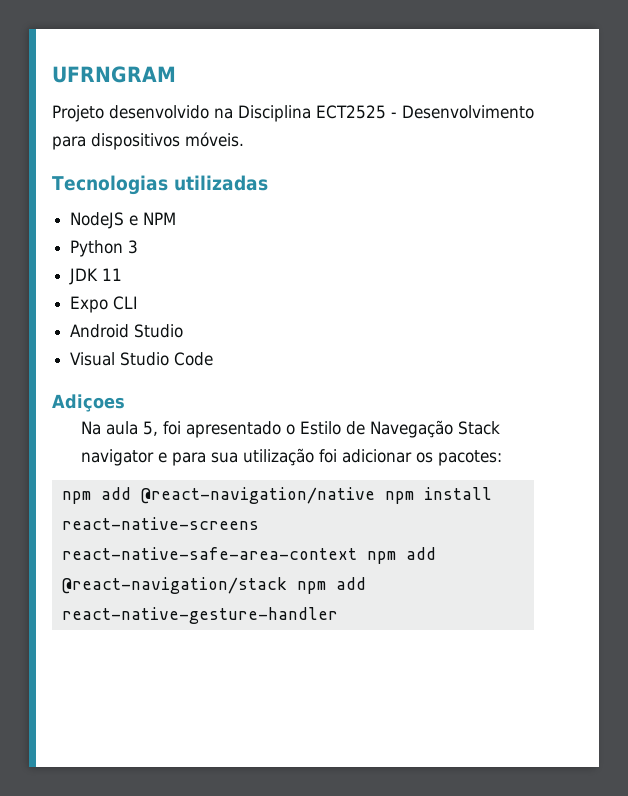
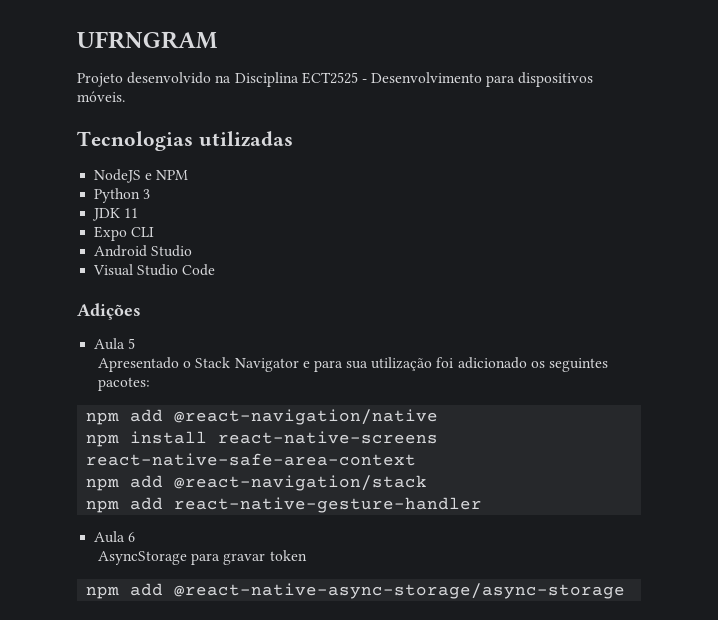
[52,394,125,412] [81,420,501,438] [81,449,155,466] Adiçoes // Na aula 5, foi apresentado o Estilo de Navegação Stack navigator -> [77,303,141,320] [94,338,136,350] [97,357,299,372] Adições // Aula 5 // Apresentado o Stack Navigator
[342,449,434,463] adicionar os -> [457,357,608,372] adicionado os seguintes
(375, 495) none -> (439, 417) //
(357, 553) none -> (417, 459) //
(287, 585) none -> (428, 483) //
(338, 615) none -> [94,531,136,543] [97,550,307,565] [86,583,626,599] // Aula 6 // AsyncStorage para gravar token // npm add @react-native-async-storage/async-storage

